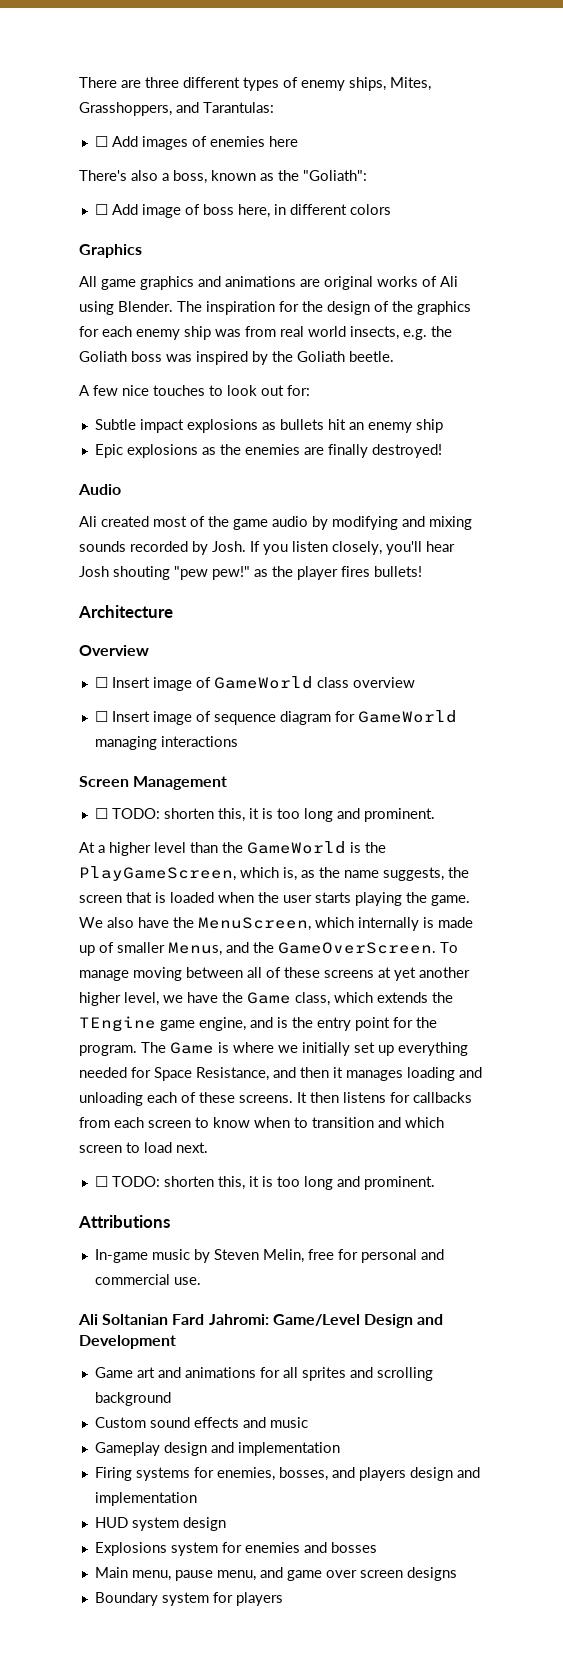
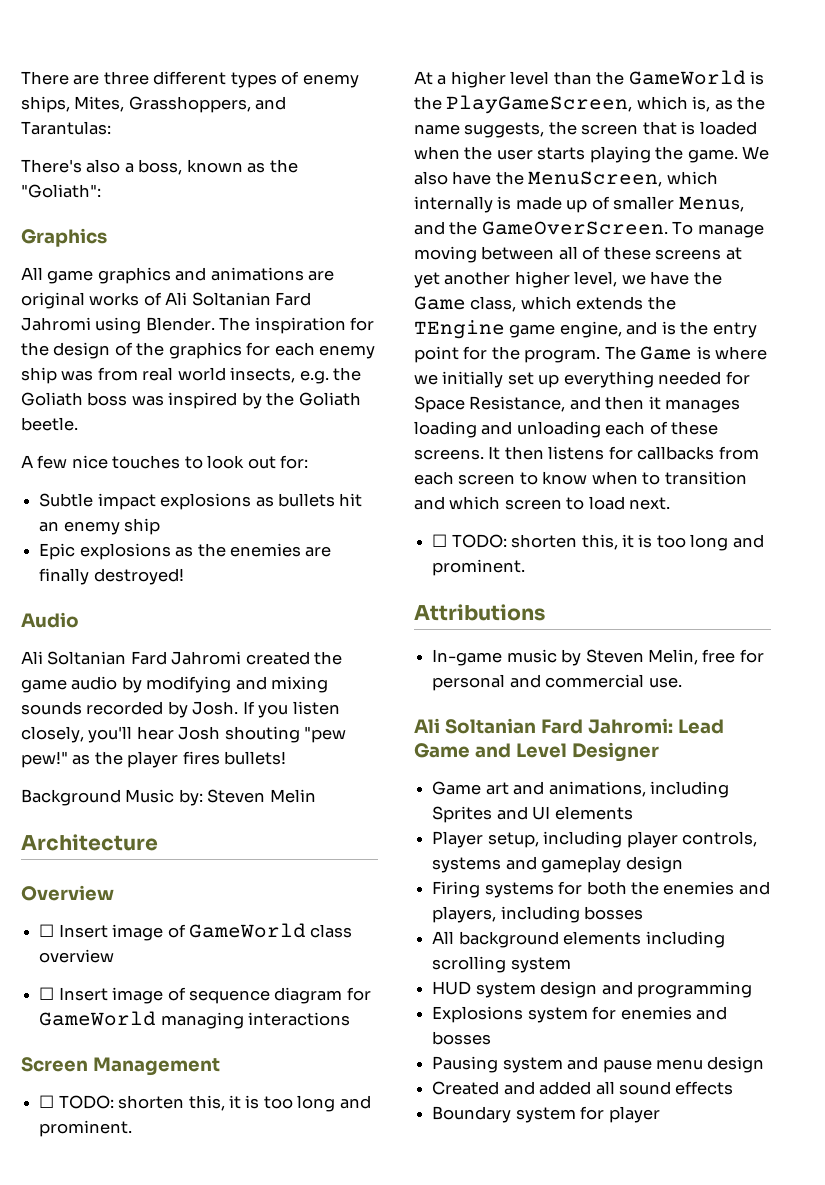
[94,136,298,150] // ☐ Add images of enemies here -> (111, 128) none
[94,204,391,218] // ☐ Add image of boss here, in different colors -> (101, 191) none
(458, 281) none -> [191,292,312,306] [21,317,91,331] Soltanian Fard Jahromi
[101,516,205,527] created most of -> [47,651,310,665] Soltanian Fard Jahromi created
(422, 571) none -> [21,789,316,806] // Background Music by: Steven Melin
[272,1314,444,1328] [79,1335,176,1349] [94,1367,433,1381] [94,1392,171,1406] [94,1417,308,1428] [94,1442,340,1456] Game/Level Design and Development // Game art and animations for all sprites and scrolling background // Custom sound effects and music // Gameplay design and implementation -> [677,719,724,734] [414,742,659,762] [432,781,729,798] [432,806,633,823] [432,831,757,848] [432,856,683,873] Lead Game and Level Designer // Game art and animations, including Sprites and UI elements // Player setup, including player controls, systems and gameplay design
[216,1467,480,1481] [94,1492,197,1506] enemies, bosses, and players design and implementation -> [586,881,770,895] [432,906,644,923] [432,931,725,948] [432,956,571,973] both the enemies and players, including bosses // All background elements including scrolling system
(226, 1524) none -> [601,981,752,998] and programming
[94,1567,457,1581] Main menu, pause menu, and game over screen designs -> [432,1056,765,1073] [432,1081,734,1095] Pausing system and pause menu design // Created and added all sound effects
[235,1592,283,1606] players -> [608,1106,660,1123] player

